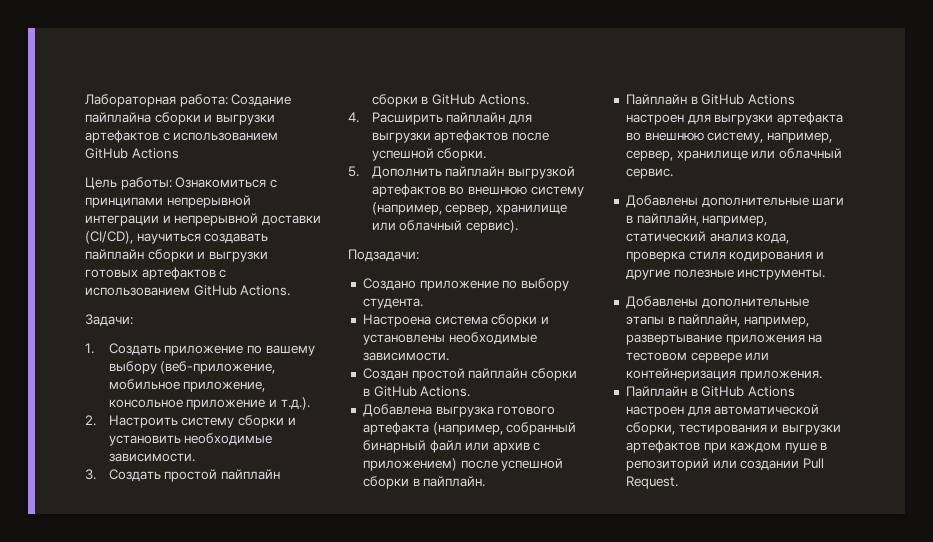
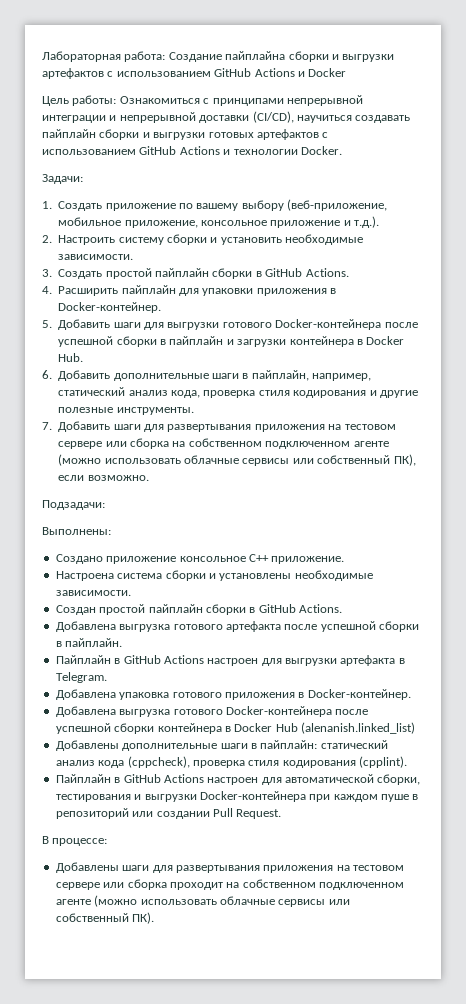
(179, 153) none -> [297,68,347,77] и Docker
[240,285,291,296] Actions. -> [179,146,342,155] Actions и технологии Docker.
[371,130,549,143] [371,148,487,161] [348,166,575,179] [371,184,584,197] [371,202,567,215] [371,220,518,233] выгрузки артефактов после успешной сборки. // 5. Дополнить пайплайн выгрузкой артефактов во внешнюю систему (например, сервер, хранилище или облачный сервис). -> [202,288,337,296] [58,302,162,313] [42,319,418,330] [58,336,405,347] [58,353,84,362] [42,370,372,381] [58,387,418,398] [58,407,194,415] [42,421,396,432] [58,438,389,449] [58,454,416,466] [58,475,149,481] упаковки приложения в Docker-контейнер. // 5. Добавить шаги для выгрузки готового Docker-контейнера после успешной сборки в пайплайн и загрузки контейнера в Docker Hub. // 6. Добавить дополнительные шаги в пайплайн, например, статический анализ кода, проверка стиля кодирования и другие полезные инструменты. // 7. Добавить шаги для развертывания приложения на тестовом сервере или сборка на собственном подключенном агенте (можно использовать облачные сервисы или собственный ПК), если возможно.
(419, 255) none -> [42,527,111,535] // Выполнены:
[502,278,569,291] [362,298,423,309] по выбору студента. -> [179,554,345,564] консольное С++ приложение.
[432,422,577,435] [362,440,541,453] [362,458,457,471] (например, собранный бинарный файл или архив с приложением) -> (281, 626) none
[625,132,832,143] [625,148,842,161] [625,168,673,179] [625,195,845,208] [625,213,768,226] [625,231,790,244] [625,251,824,262] [625,269,826,280] [625,296,809,309] [625,314,809,327] [625,334,823,345] [625,352,770,363] [625,368,822,381] во внешнюю систему, например, сервер, хранилище или облачный сервис. // Добавлены дополнительные шаги в пайплайн, например, статический анализ кода, проверка стиля кодирования и другие полезные инструменты. // Добавлены дополнительные этапы в пайплайн, например, развертывание приложения на тестовом сервере или контейнеризация приложения. -> [398,658,405,664] [55,672,107,683] [55,689,411,700] [55,706,369,717] [55,722,415,734] [55,740,388,751] [55,756,407,768] в Telegram. // Добавлена упаковка готового приложения в Docker-контейнер. // Добавлена выгрузка готового Docker-контейнера после успешной сборки контейнера в Docker Hub (alenanish.linked_list) // Добавлены дополнительные шаги в пайплайн: статический анализ кода (cppcheck), проверка стиля кодирования (cpplint).
[625,440,700,453] артефактов -> [199,791,306,802] Docker-контейнера
(678, 482) none -> [42,836,108,846] [55,862,404,873] [55,879,404,890] [55,895,350,907] [55,912,155,924] // В процессе: // Добавлены шаги для развертывания приложения на тестовом сервере или сборка проходит на собственном подключенном агенте (можно использовать облачные сервисы или собственный ПК).

